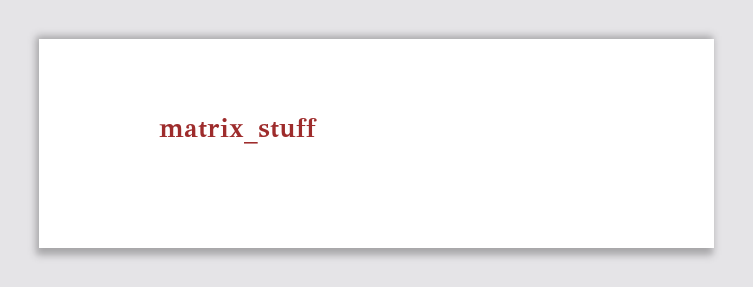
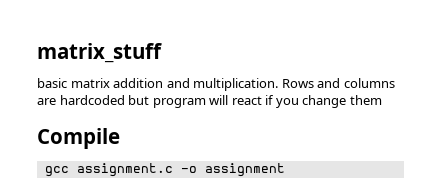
(317, 131) none -> [37,78,395,91] [37,95,382,108] [37,128,120,149] [44,163,285,177] // basic matrix addition and multiplication. Rows and columns are hardcoded but program will react if you change them // Compile // gcc assignment.c -o assignment

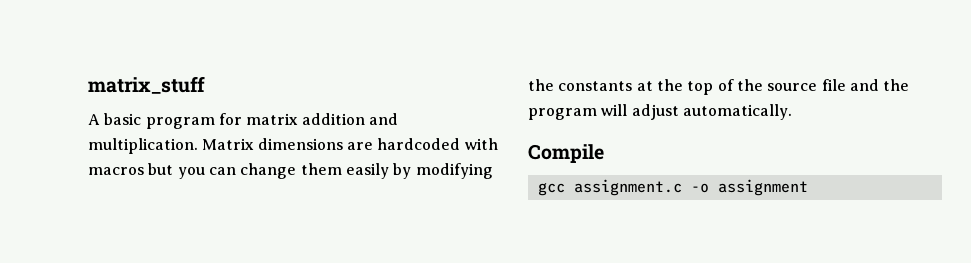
[37,78,395,91] [37,95,382,108] basic matrix addition and multiplication. Rows and columns are hardcoded but program will react if you change them -> [88,113,398,129] [88,138,498,154] [88,163,493,179] [528,79,910,95] [528,104,792,120] A basic program for matrix addition and multiplication. Matrix dimensions are hardcoded with macros but you can change them easily by modifying the constants at the top of the source file and the program will adjust automatically.

